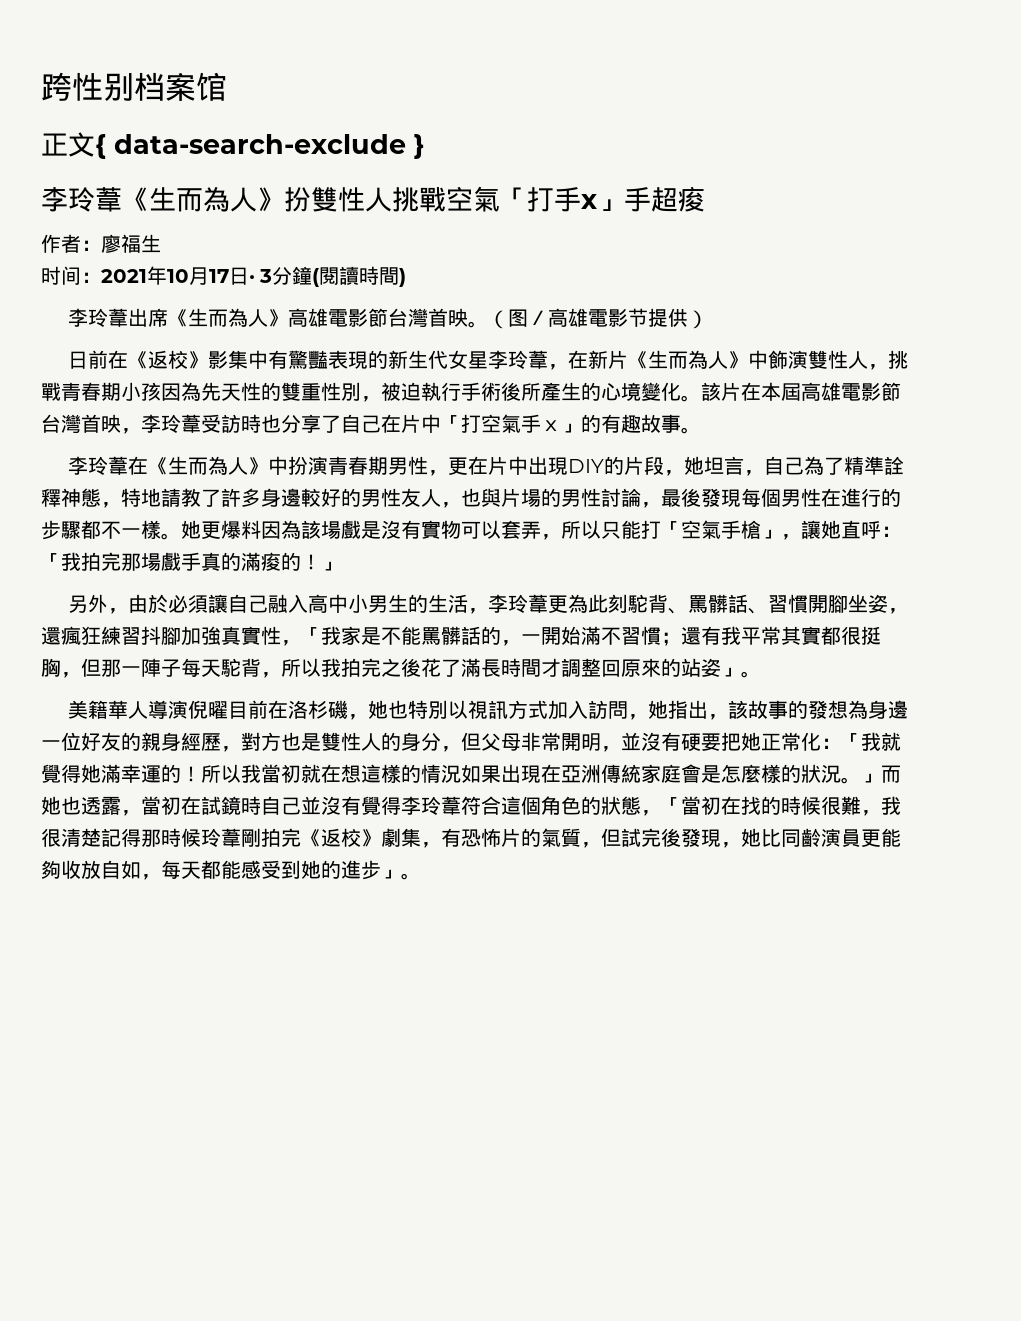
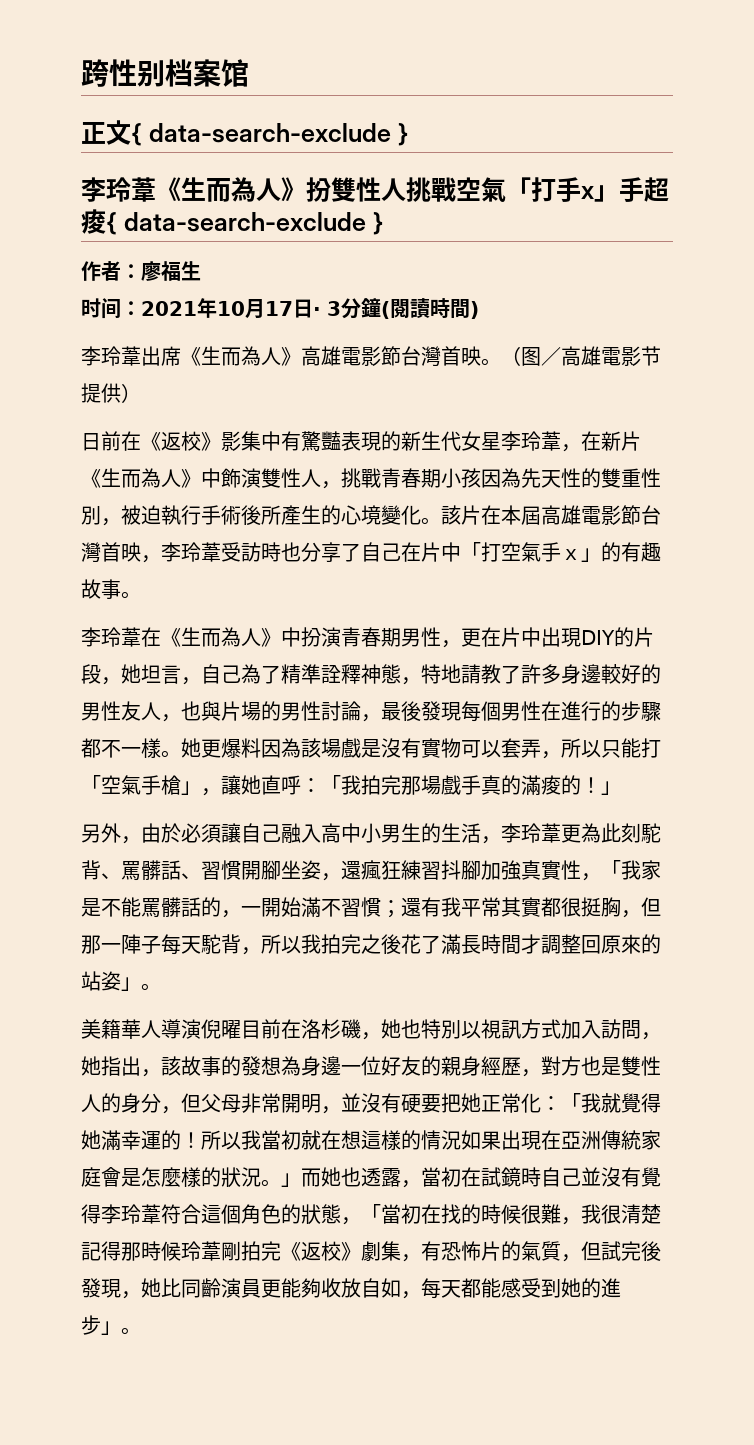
(705, 199) none -> [106,212,384,235] { data-search-exclude }

